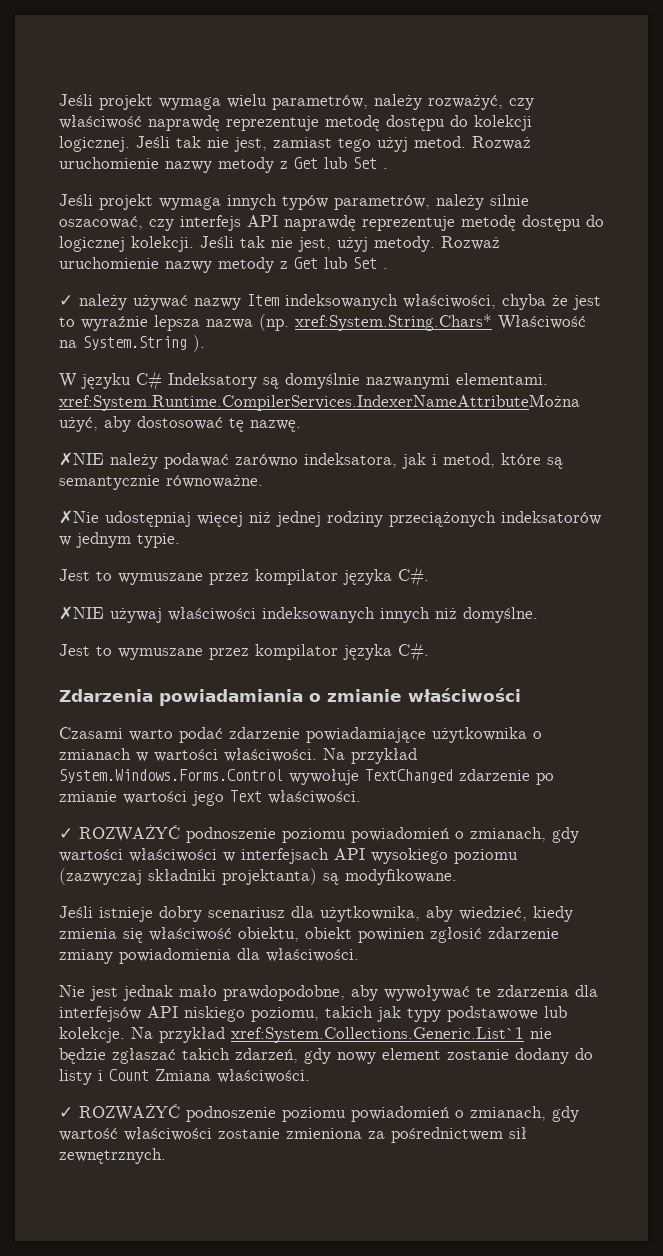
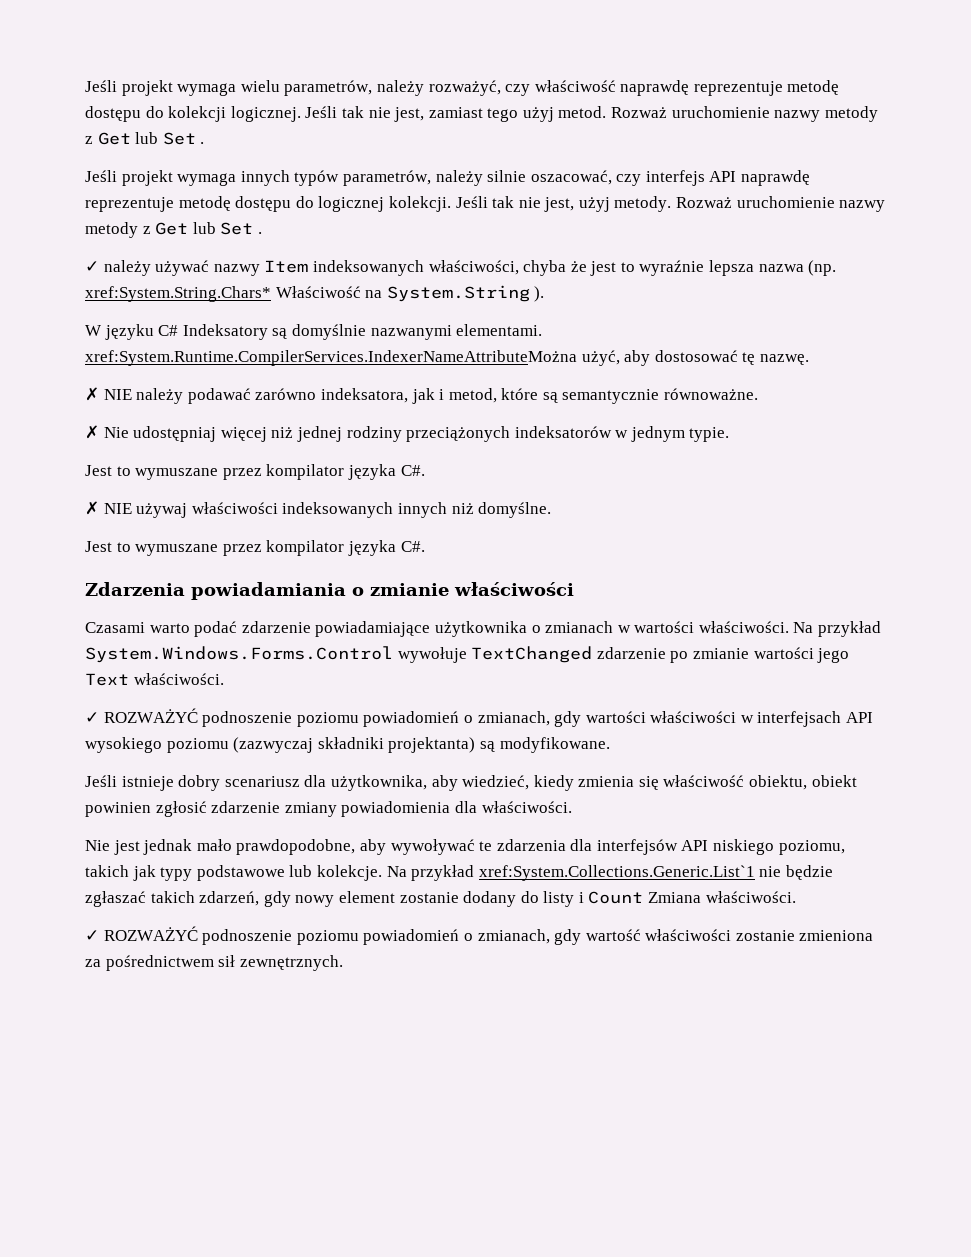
[59,452,104,466] ✗NIE -> [85,387,132,401] ✗ NIE
[59,510,99,524] ✗Nie -> [85,425,129,439] ✗ Nie
[59,606,104,620] ✗NIE -> [85,501,132,515] ✗ NIE

